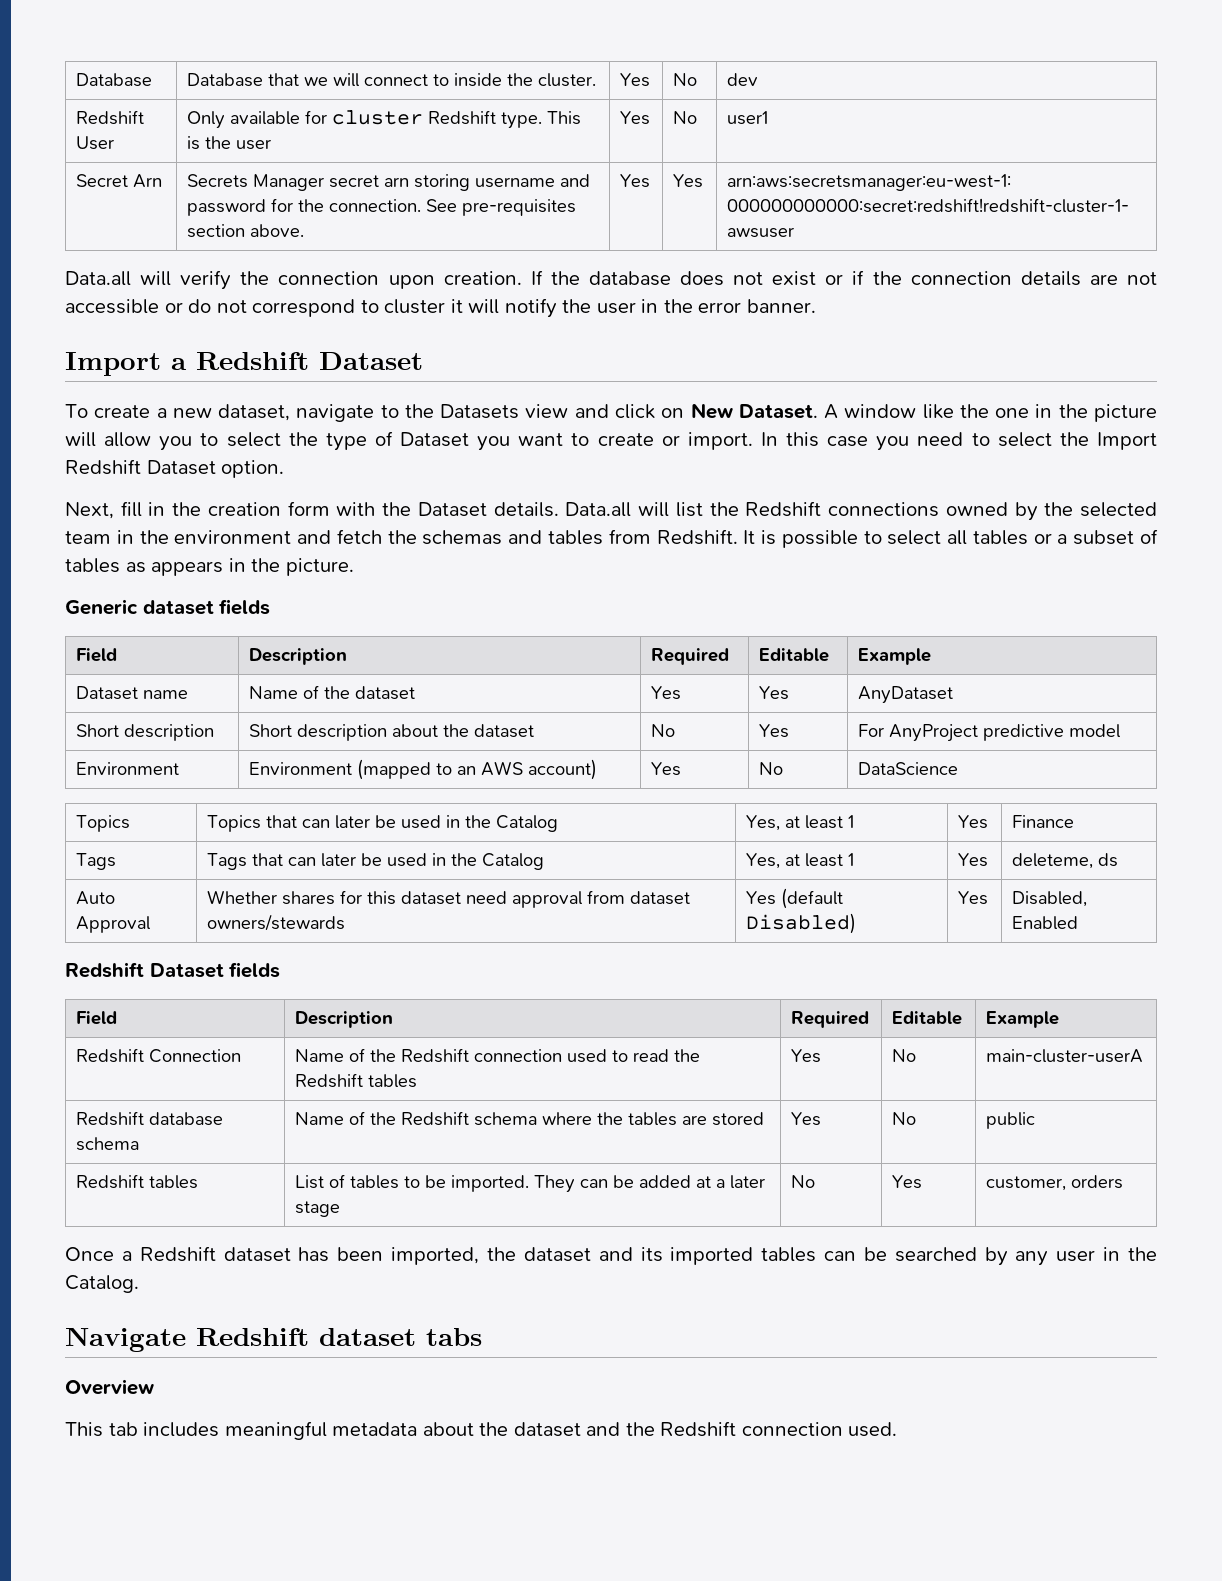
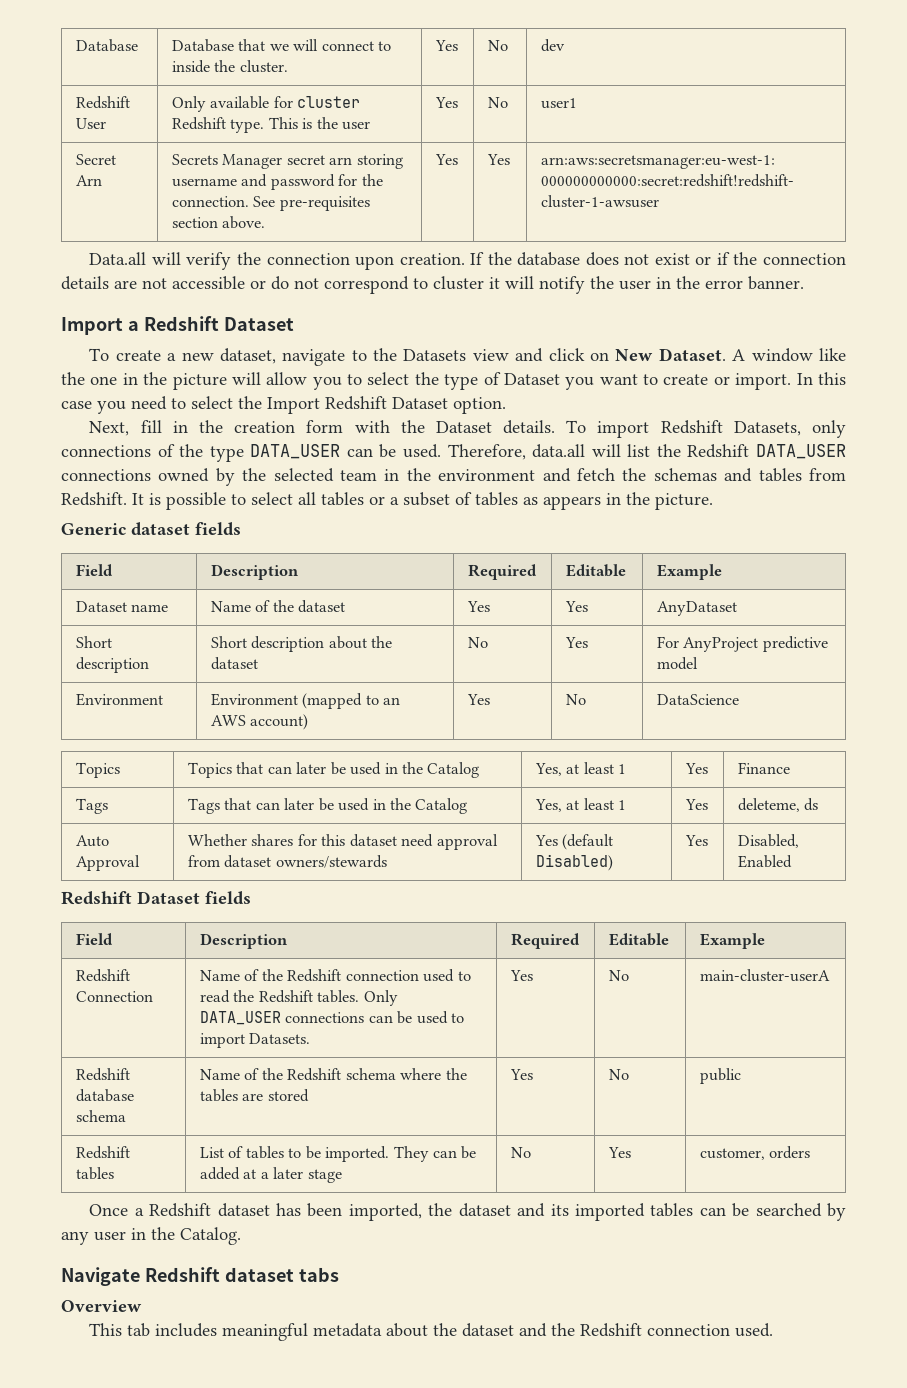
[565,502,632,517] Data.all -> [566,420,846,438] [61,444,586,462] To import Redshift Datasets, only connections of the type DATA_USER can be used. Therefore, data.all
(822, 509) none -> [755,444,846,459] DATA_USER
[368,1074,418,1088] tables -> [317,990,398,1006] [199,1011,465,1025] [199,1033,311,1048] tables. Only DATA_USER connections can be used to import Datasets.

